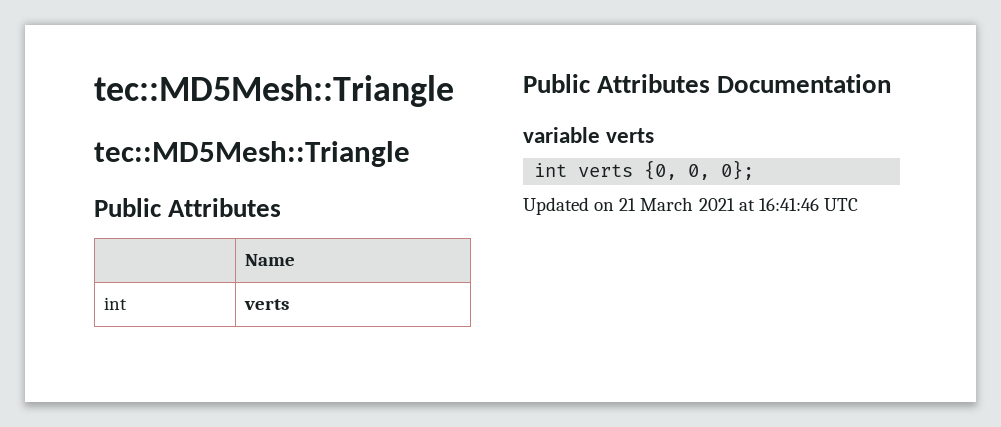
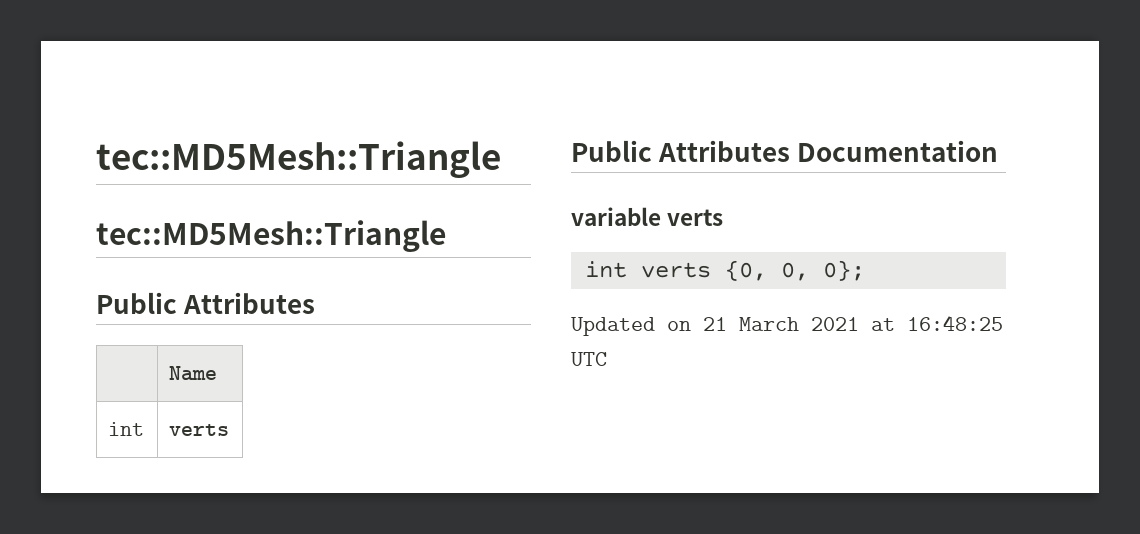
[758,198,819,211] 16:41:46 -> [907,315,1003,331] 16:48:25

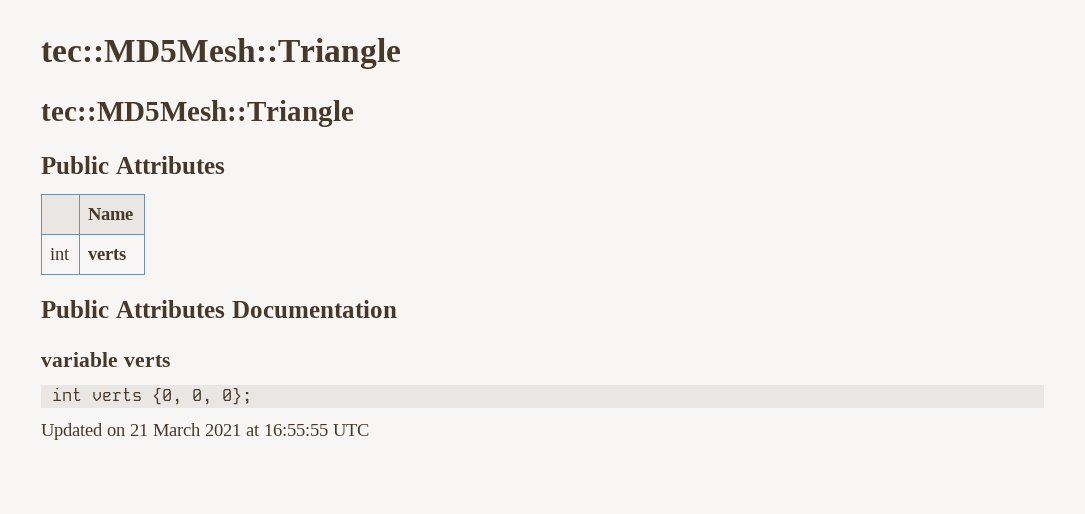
[907,315,1003,331] 16:48:25 -> [264,424,328,436] 16:55:55

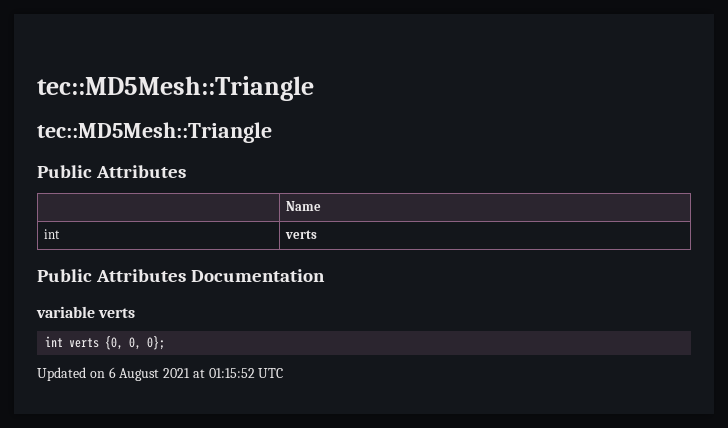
[130,423,200,436] 21 March -> [108,367,160,381] 6 August
[264,424,328,436] 16:55:55 -> [208,368,255,378] 01:15:52

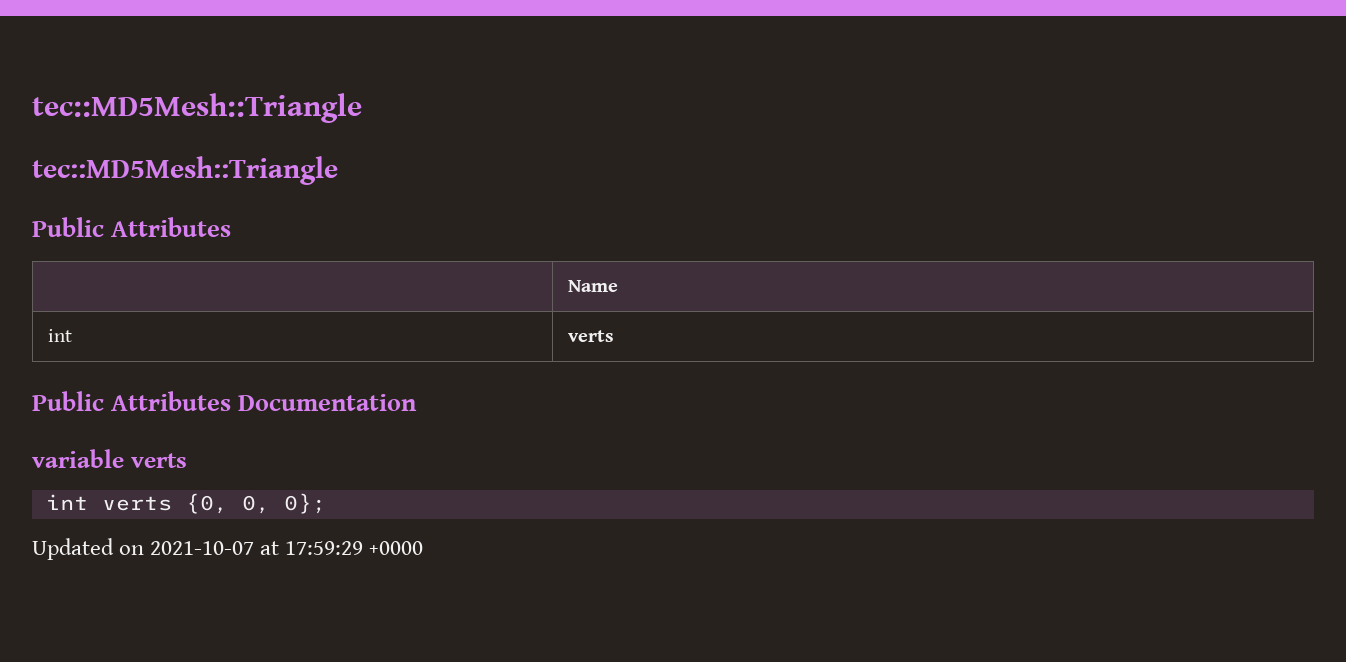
[108,367,284,381] 6 August 2021 at 01:15:52 UTC -> [150,541,424,555] 2021-10-07 at 17:59:29 +0000

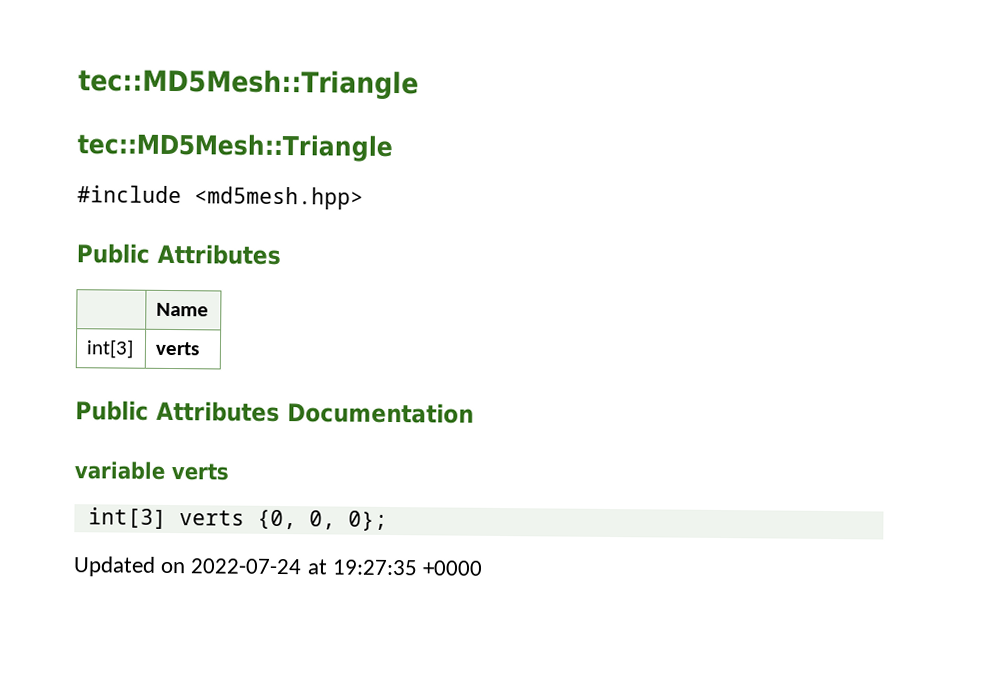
(338, 170) none -> [77,185,364,210] // #include <md5mesh.hpp>
[47,329,72,342] int -> [86,339,135,359] int[3]
[45,494,88,510] int -> [87,507,167,529] int[3]
[150,541,364,555] 2021-10-07 at 17:59:29 -> [190,558,418,576] 2022-07-24 at 19:27:35

